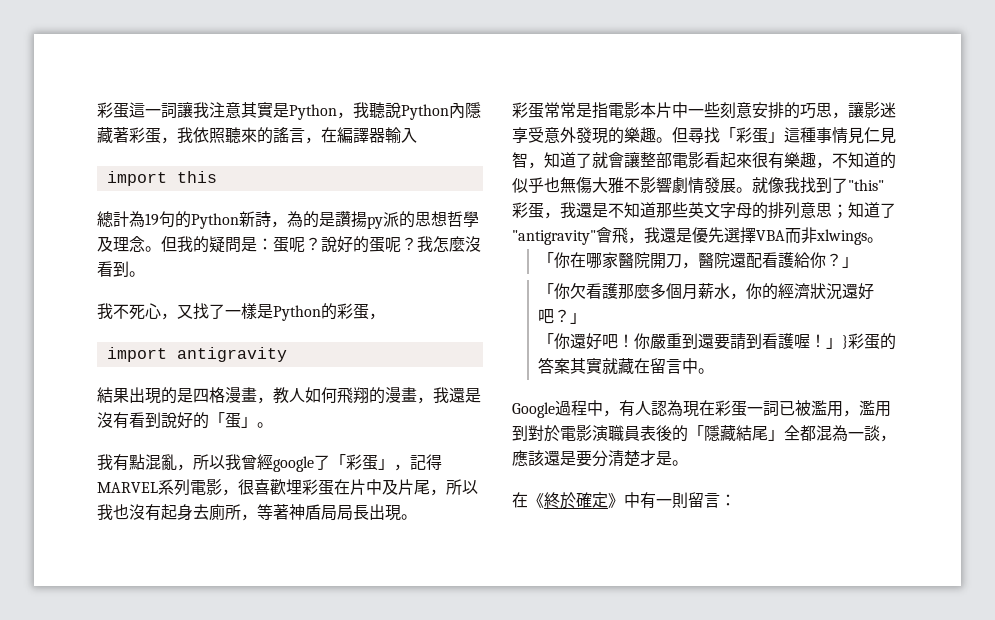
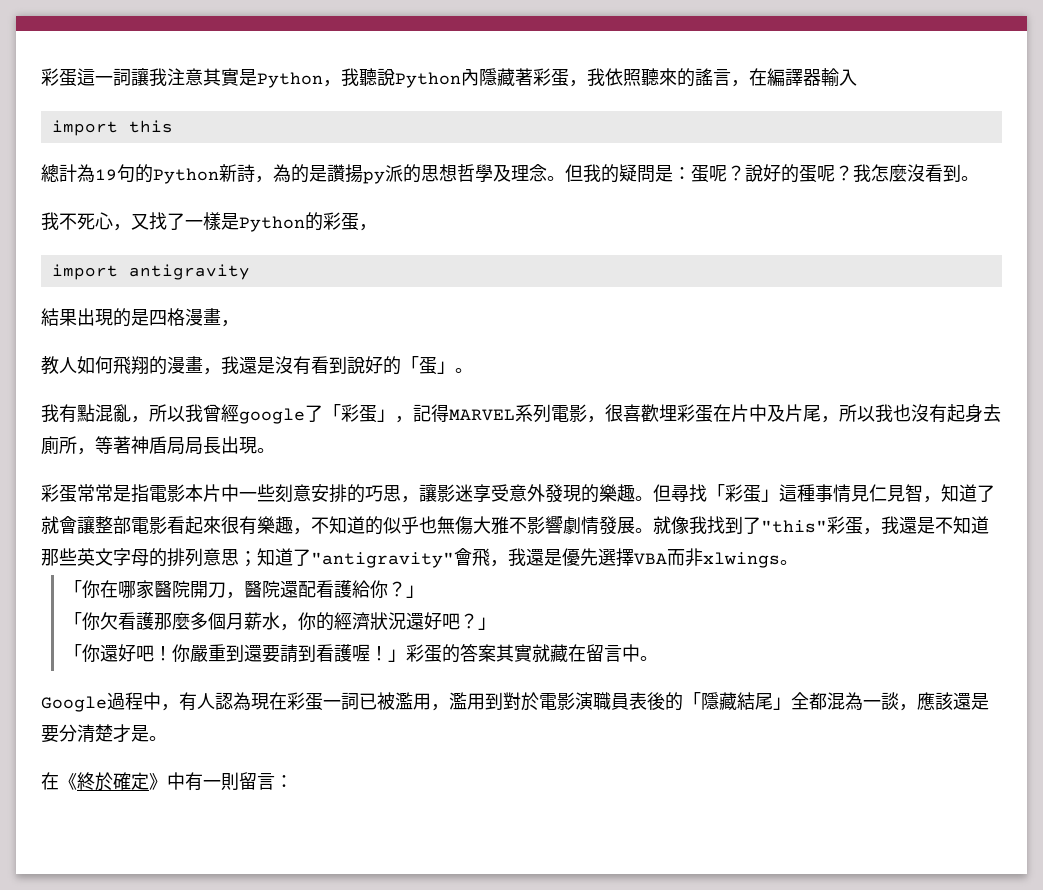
(273, 400) none -> (239, 323) //
[842,335,849,349] } -> (407, 655) none

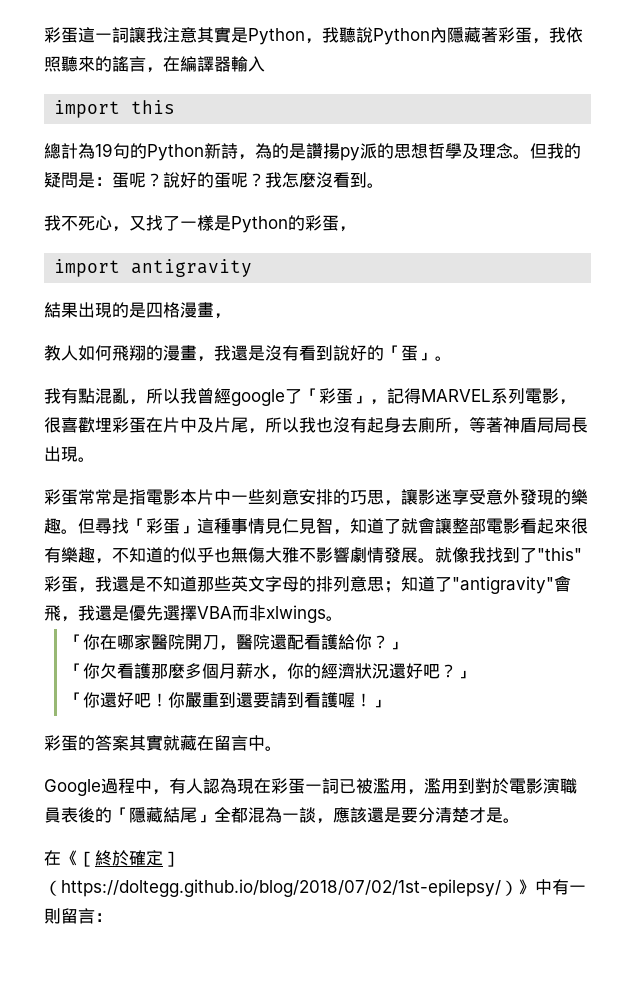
(407, 655) none -> (390, 703) //
(77, 781) none -> [78,851,95,867] ［
(149, 781) none -> [163,851,180,867] [44,879,518,897] ］（https://doltegg.github.io/blog/2018/07/02/1st-epilepsy/）

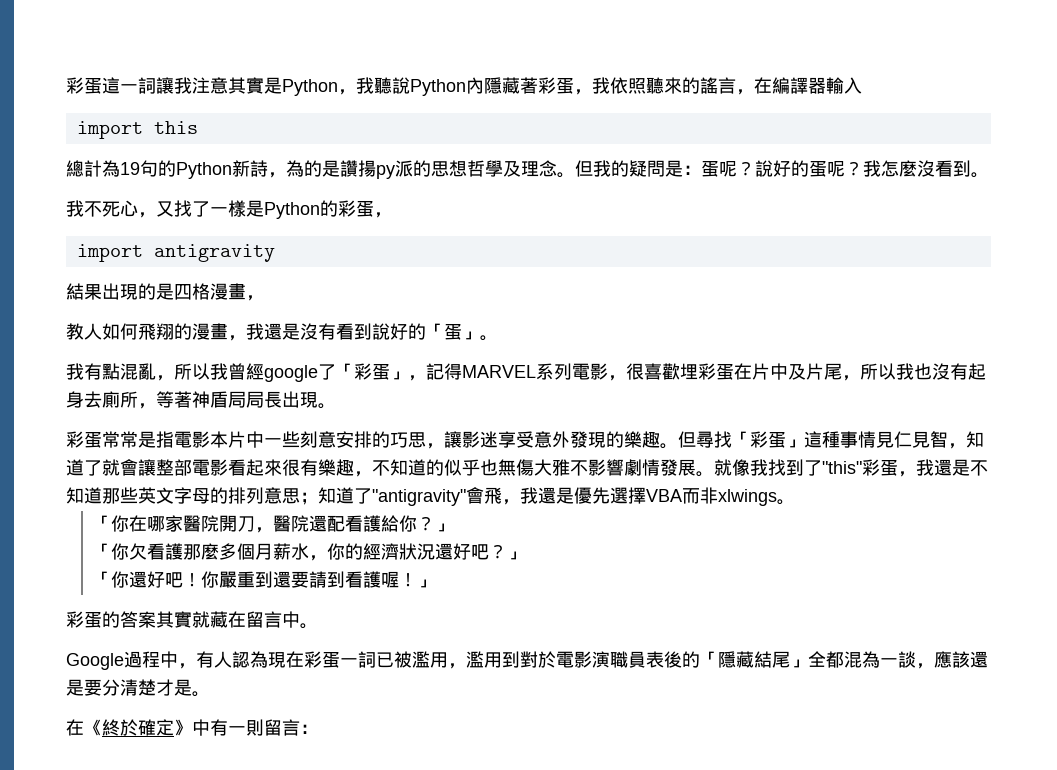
[78,851,95,867] ［ -> (102, 727) none
[163,851,180,867] [44,879,518,897] ］（https://doltegg.github.io/blog/2018/07/02/1st-epilepsy/） -> (174, 727) none

